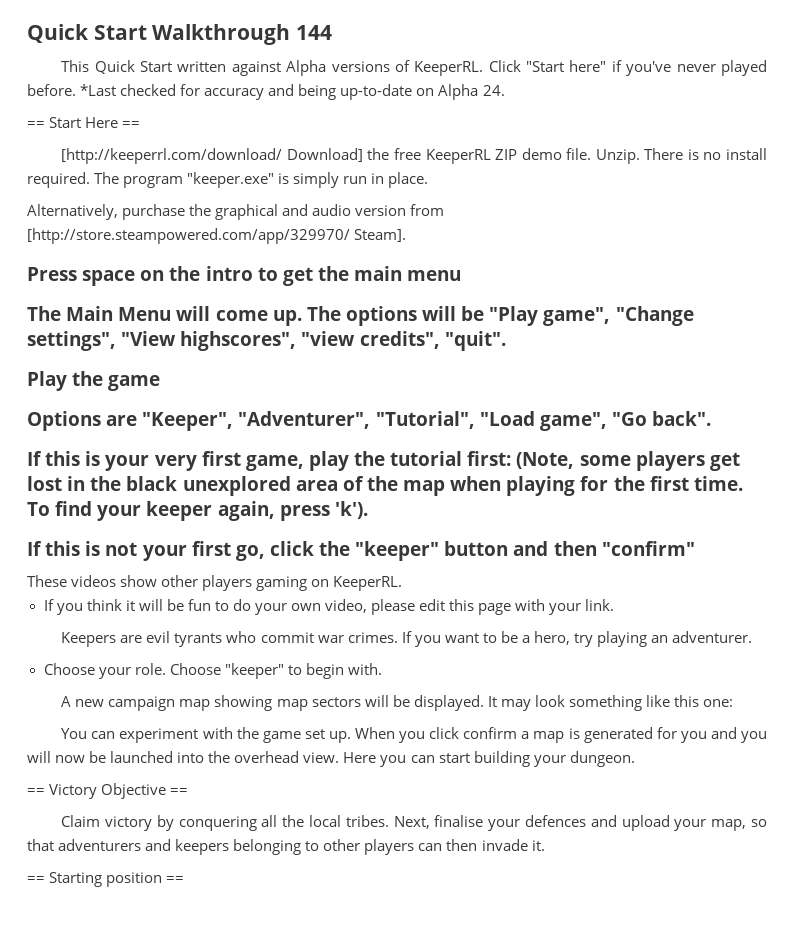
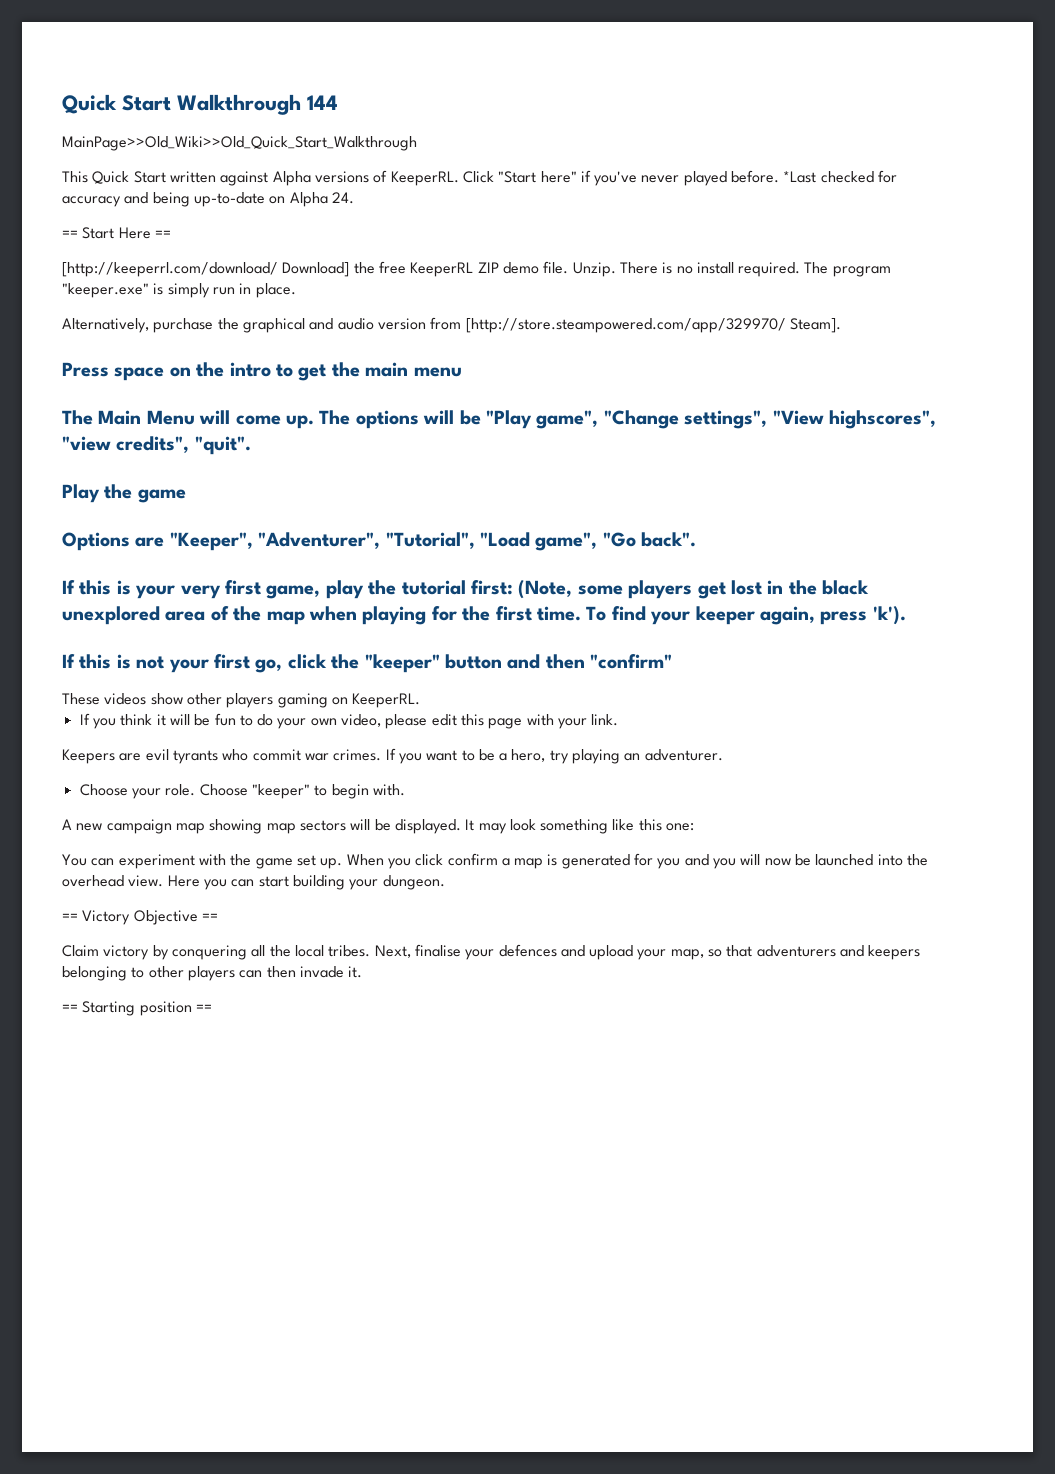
(332, 32) none -> [62,136,417,151] // MainPage>>Old_Wiki>>Old_Quick_Start_Walkthrough

